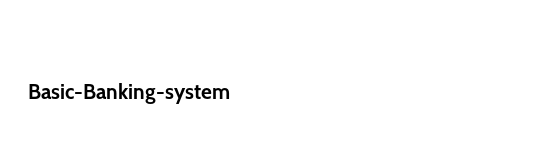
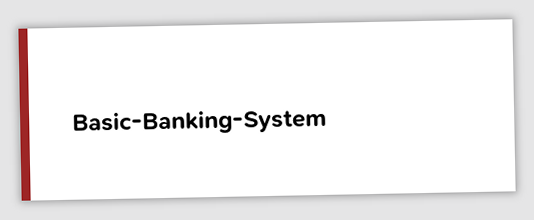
[28,83,230,104] Basic-Banking-system -> [72,108,327,136] Basic-Banking-System

